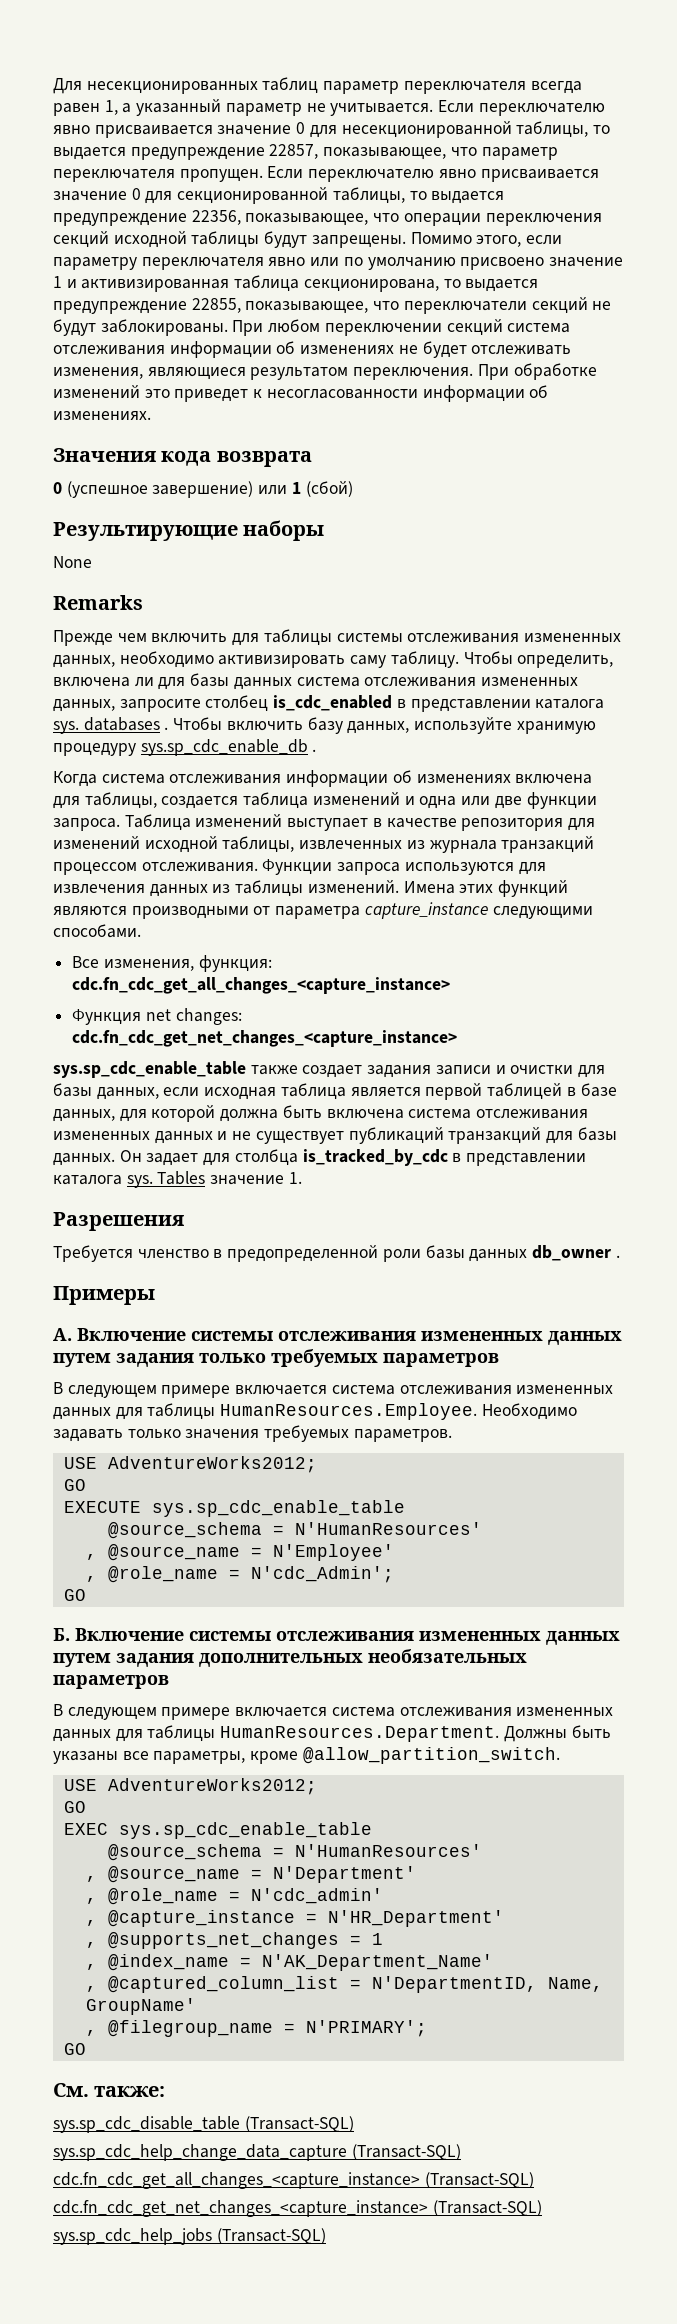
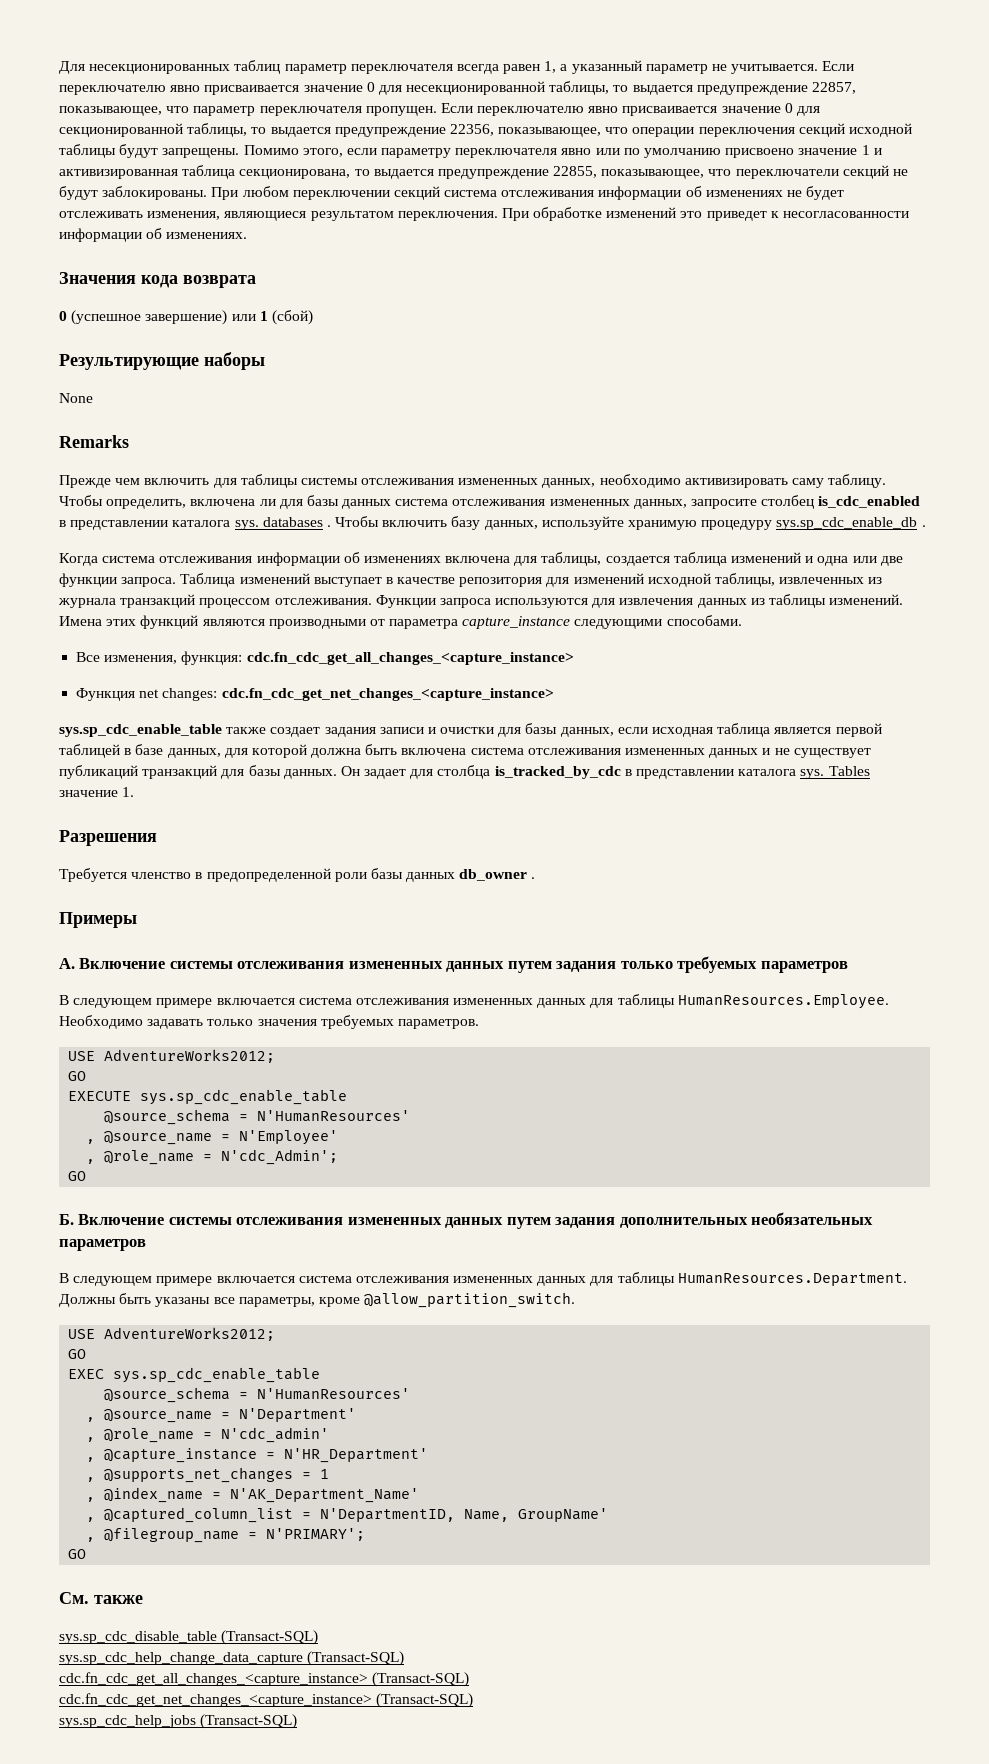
[94,2086,166,2097] также: -> [94,1595,143,1604] также

